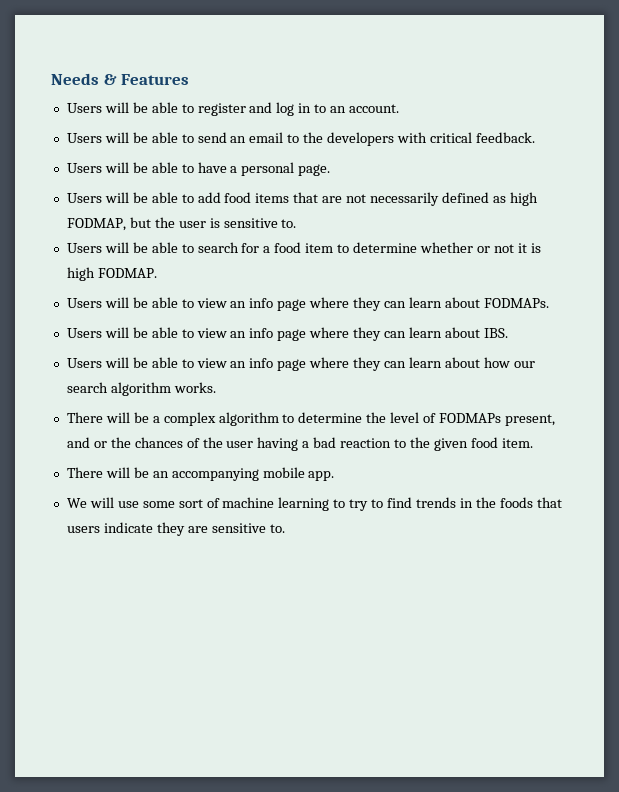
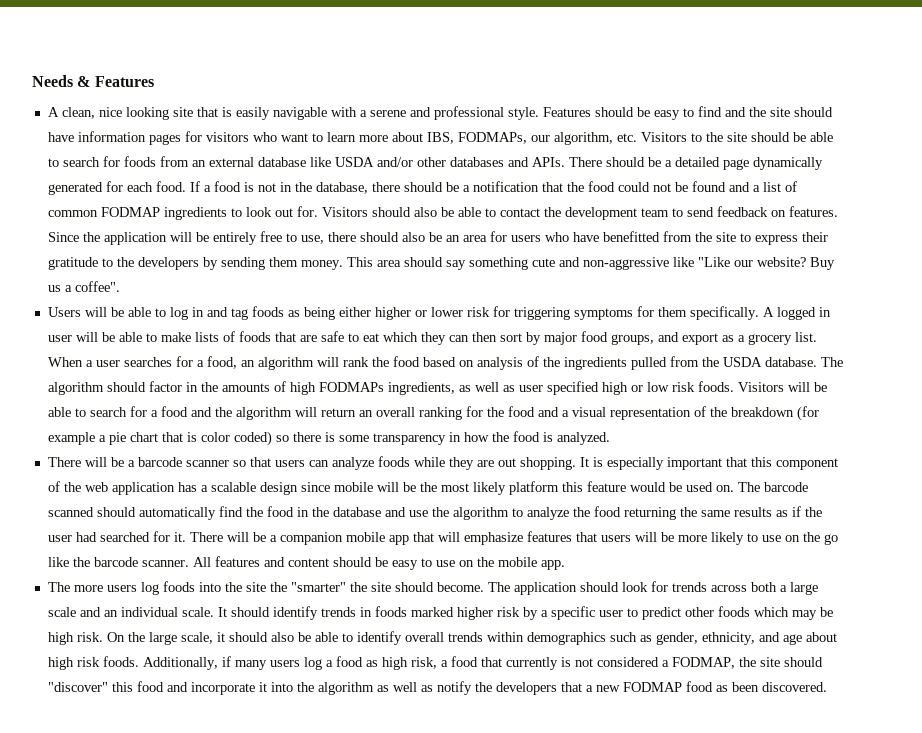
[66,102,400,116] [66,132,535,146] [66,162,331,176] [66,192,538,206] [66,217,297,231] [66,243,102,253] // Users will be able to register and log in to an account. // Users will be able to send an email to the developers with critical feedback. // Users will be able to have a personal page. // Users will be able to add food items that are not necessarily defined as high FODMAP, but the user is sensitive to. // Users -> [47,106,833,120] [47,131,833,145] [47,156,823,170] [47,181,797,195] [47,206,838,220] [47,231,828,245] [47,257,835,270] [47,281,120,292] [47,306,831,320] [47,331,817,345] [47,356,843,370] [47,381,784,395] // A clean, nice looking site that is easily navigable with a serene and professional style. Features should be easy to find and the site should have information pages for visitors who want to learn more about IBS, FODMAPs, our algorithm, etc. Visitors to the site should be able to search for foods from an external database like USDA and/or other databases and APIs. There should be a detailed page dynamically generated for each food. If a food is not in the database, there should be a notification that the food could not be found and a list of common FODMAP ingredients to look out for. Visitors should also be able to contact the development team to send feedback on features. Since the application will be entirely free to use, there should also be an area for users who have benefitted from the site to express their gratitude to the developers by sending them money. This area should say something cute and non-aggressive like "Like our website? Buy us a coffee". // Users will be able to log in and tag foods as being either higher or lower risk for triggering symptoms for them specifically. A logged in user will be able to make lists of foods that are safe to eat which they can then sort by major food groups, and export as a grocery list. When a user searches for a food, an algorithm will rank the food based on analysis of the ingredients pulled from the USDA database. The algorithm should factor in the amounts of high FODMAPs ingredients, as well as user specified high or low risk foods. Visitors
[305,242,541,253] [66,267,157,281] [66,297,549,311] [66,327,508,341] [66,357,535,371] [66,382,216,396] [66,412,555,426] [66,437,533,451] [66,467,335,481] [66,497,562,511] [66,522,285,536] item to determine whether or not it is high FODMAP. // Users will be able to view an info page where they can learn about FODMAPs. // Users will be able to view an info page where they can learn about IBS. // Users will be able to view an info page where they can learn about how our search algorithm works. // There will be a complex algorithm to determine the level of FODMAPs present, and or the chances of the user having a bad reaction to the given food item. // There will be an accompanying mobile app. // We will use some sort of machine learning to try to find trends in the foods that users indicate they are sensitive to. -> [190,406,819,421] [47,431,610,446] [47,456,838,470] [47,481,808,495] [47,506,822,520] [47,531,838,545] [47,556,565,570] [47,581,818,595] [47,606,833,620] [47,631,837,645] [47,656,823,670] [47,681,827,695] and the algorithm will return an overall ranking for the food and a visual representation of the breakdown (for example a pie chart that is color coded) so there is some transparency in how the food is analyzed. // There will be a barcode scanner so that users can analyze foods while they are out shopping. It is especially important that this component of the web application has a scalable design since mobile will be the most likely platform this feature would be used on. The barcode scanned should automatically find the food in the database and use the algorithm to analyze the food returning the same results as if the user had searched for it. There will be a companion mobile app that will emphasize features that users will be more likely to use on the go like the barcode scanner. All features and content should be easy to use on the mobile app. // The more users log foods into the site the "smarter" the site should become. The application should look for trends across both a large scale and an individual scale. It should identify trends in foods marked higher risk by a specific user to predict other foods which may be high risk. On the large scale, it should also be able to identify overall trends within demographics such as gender, ethnicity, and age about high risk foods. Additionally, if many users log a food as high risk, a food that currently is not considered a FODMAP, the site should "discover" this food and incorporate it into the algorithm as well as notify the developers that a new FODMAP food as been discovered.

